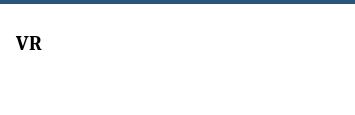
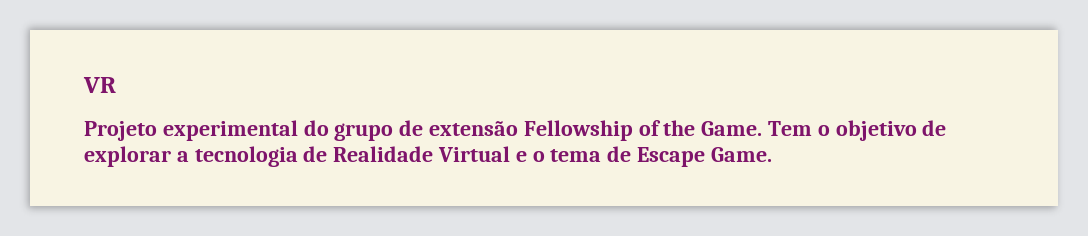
(42, 43) none -> [84,120,947,141] [84,146,772,167] // Projeto experimental do grupo de extensão Fellowship of the Game. Tem o objetivo de explorar a tecnologia de Realidade Virtual e o tema de Escape Game.

